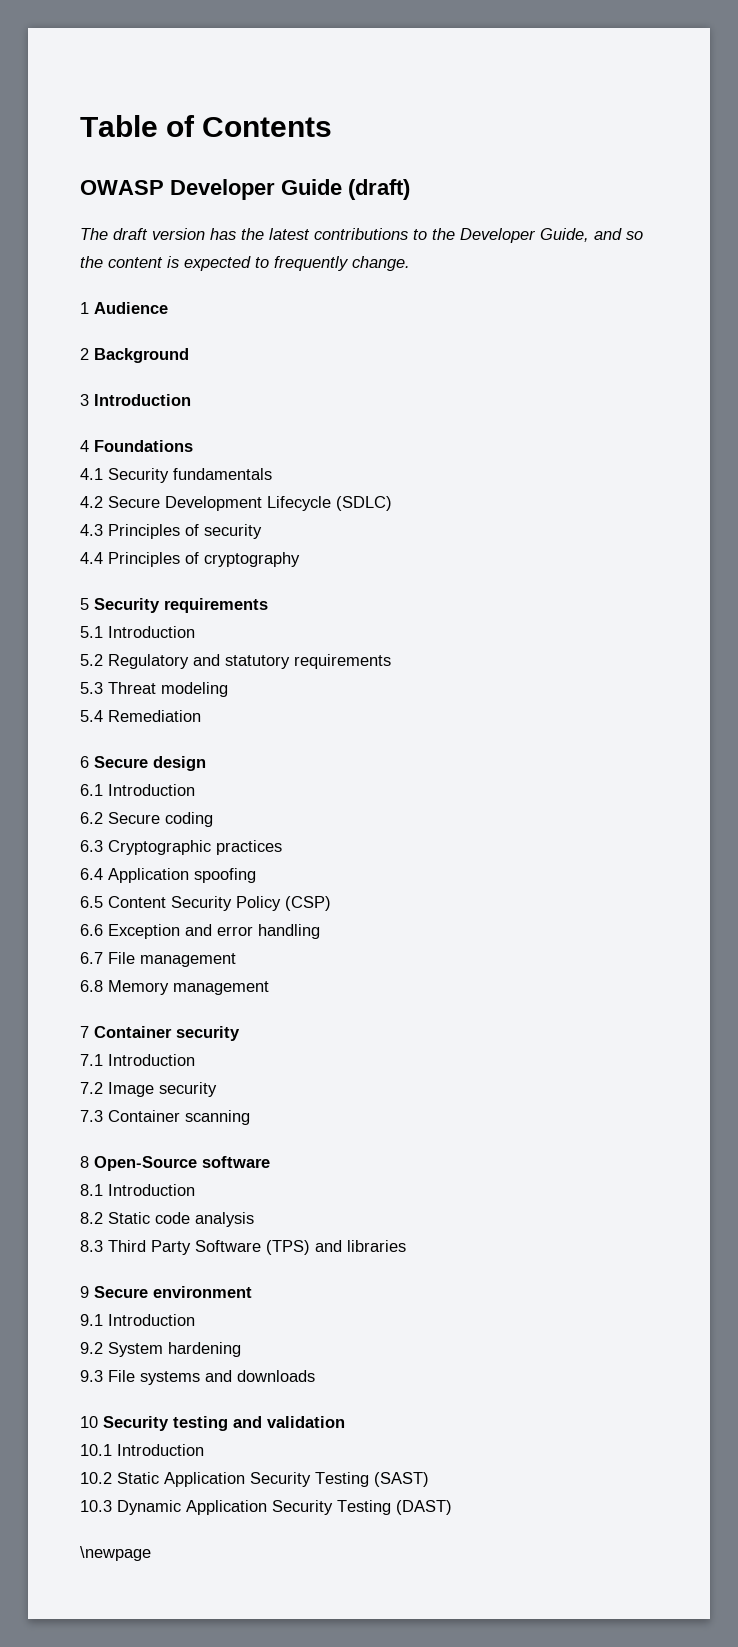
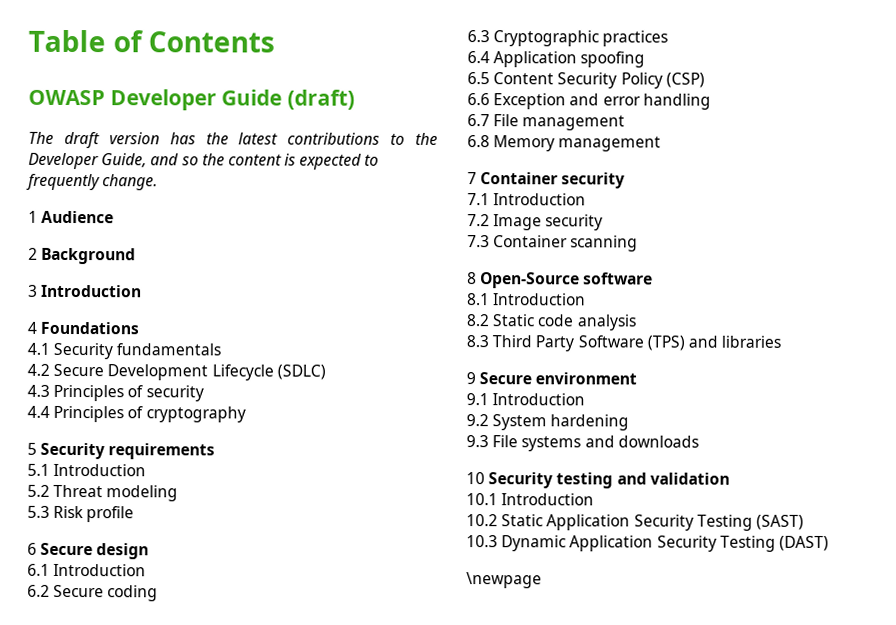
[108,654,391,669] [80,682,103,694] Regulatory and statutory requirements // 5.3 -> (50, 490) none
[80,710,201,722] 5.4 Remediation -> [27,505,135,523] 5.3 Risk profile

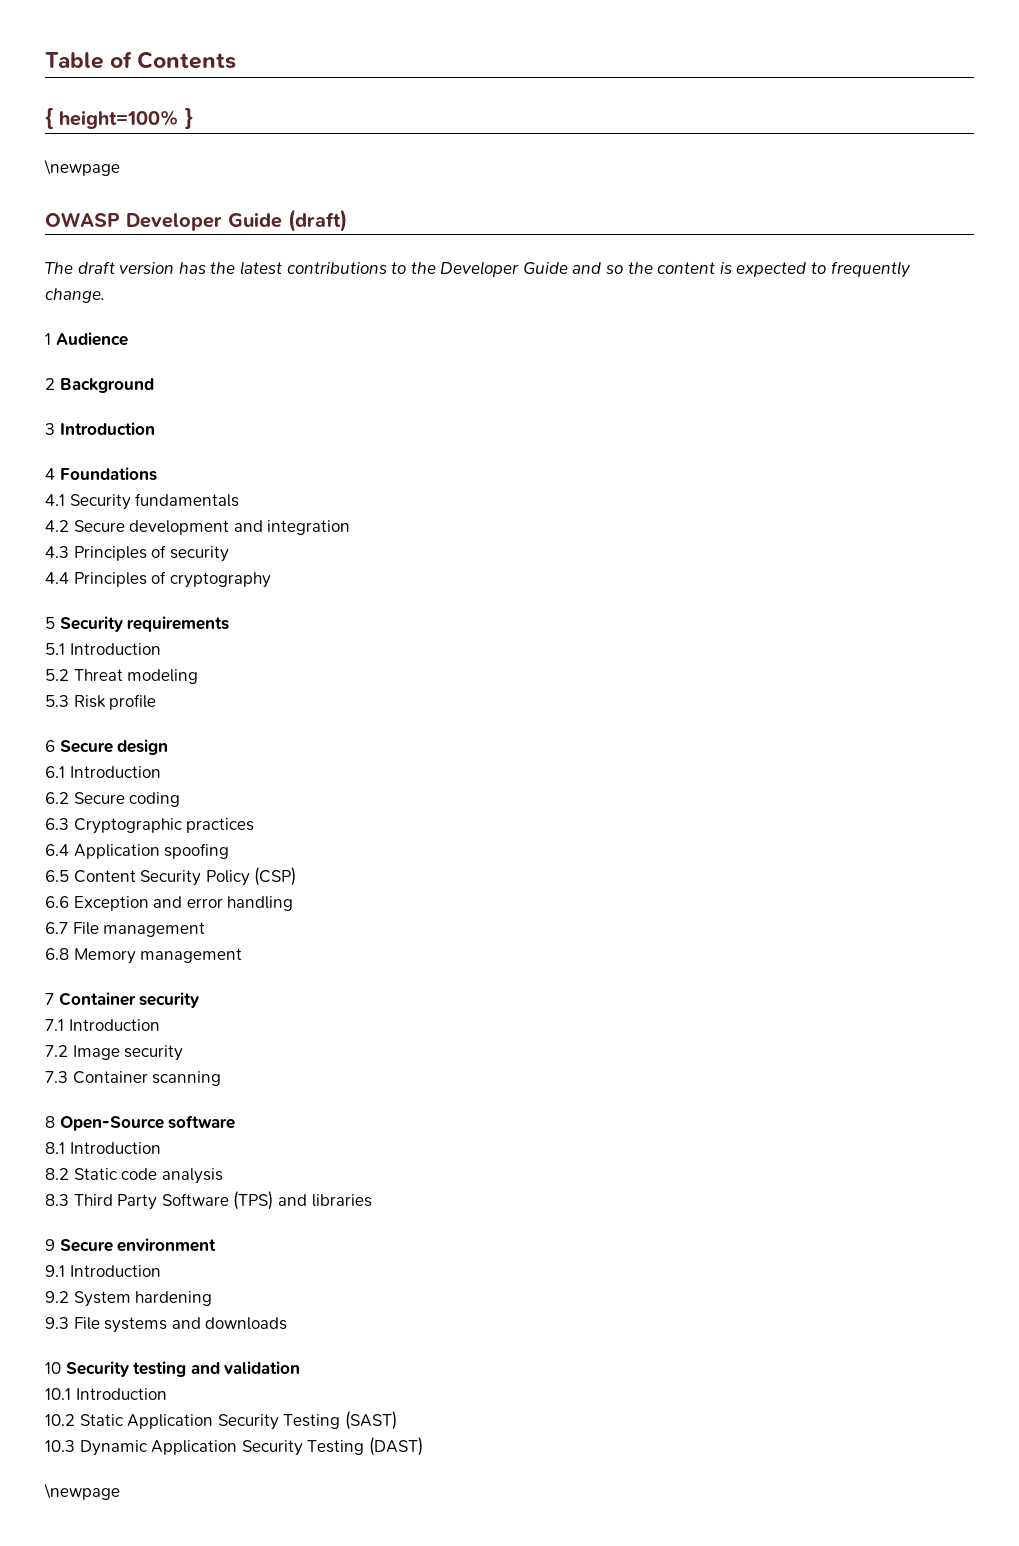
(276, 42) none -> [45,108,193,129] [44,159,120,176] // { height=100% } // \newpage
[101,153,148,168] Guide, -> [522,262,568,274] Guide
[107,364,326,381] Development Lifecycle (SDLC) -> [129,520,351,535] development and integration

